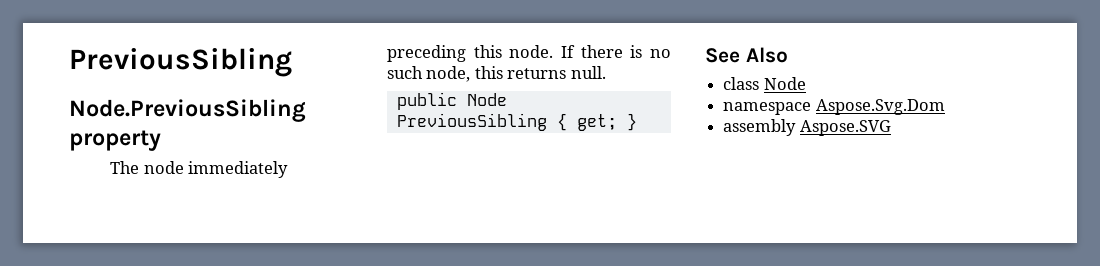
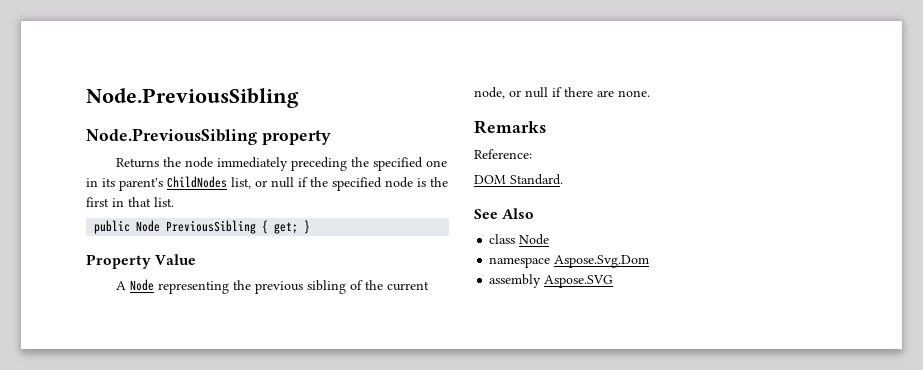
[69,48,292,77] PreviousSibling -> [86,88,299,108] Node.PreviousSibling
[110,161,140,174] The -> [116,157,182,168] Returns the
[473,45,671,58] [387,66,606,82] this node. If there is no such node, this returns null. -> [351,157,448,171] [86,176,448,191] [86,197,174,207] the specified one in its parent's ChildNodes list, or null if the specified node is the first in that list.
(637, 122) none -> [86,254,197,269] [116,279,430,294] [474,87,650,99] [474,120,546,134] [474,149,532,159] [474,174,563,185] // Property Value // A Node representing the previous sibling of the current node, or null if there are none. // Remarks // Reference: // DOM Standard.

